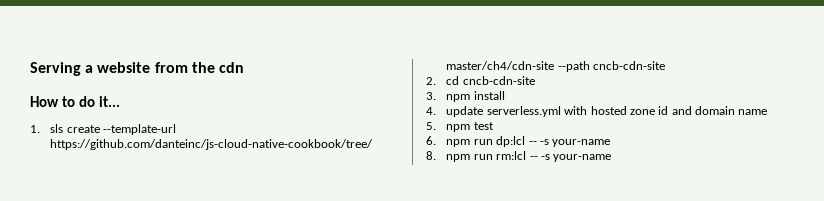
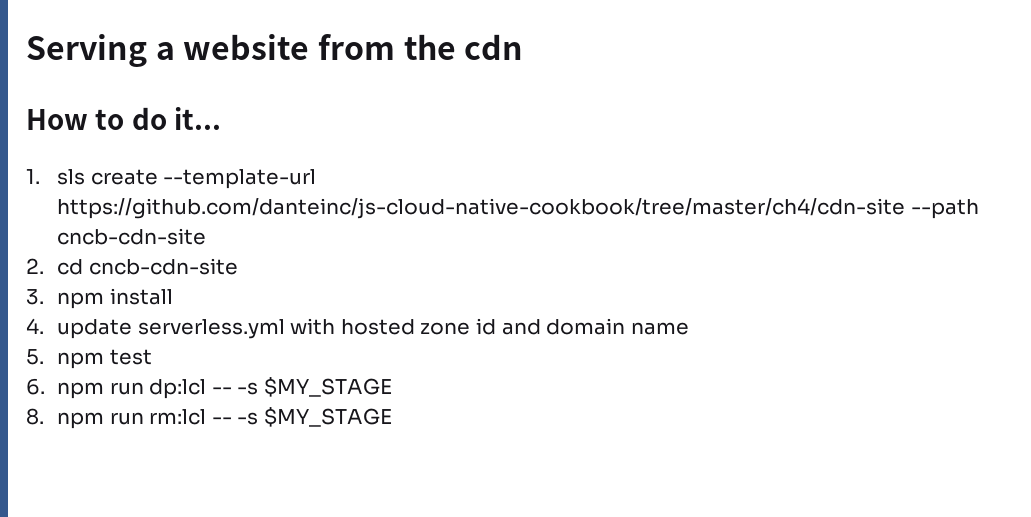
[552,139,611,147] your-name -> [263,377,392,397] $MY_STAGE
[553,154,612,162] your-name -> [263,407,392,427] $MY_STAGE

